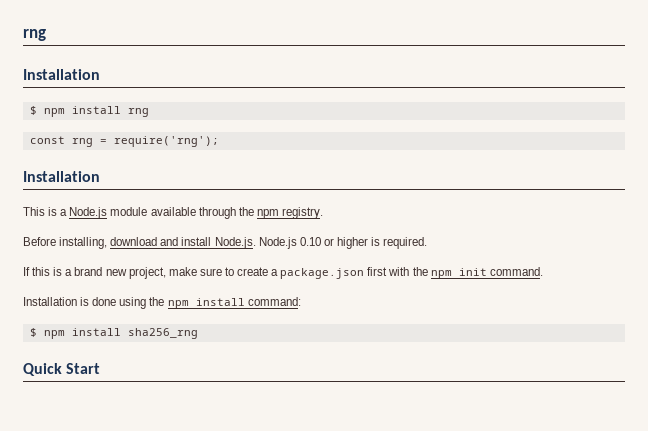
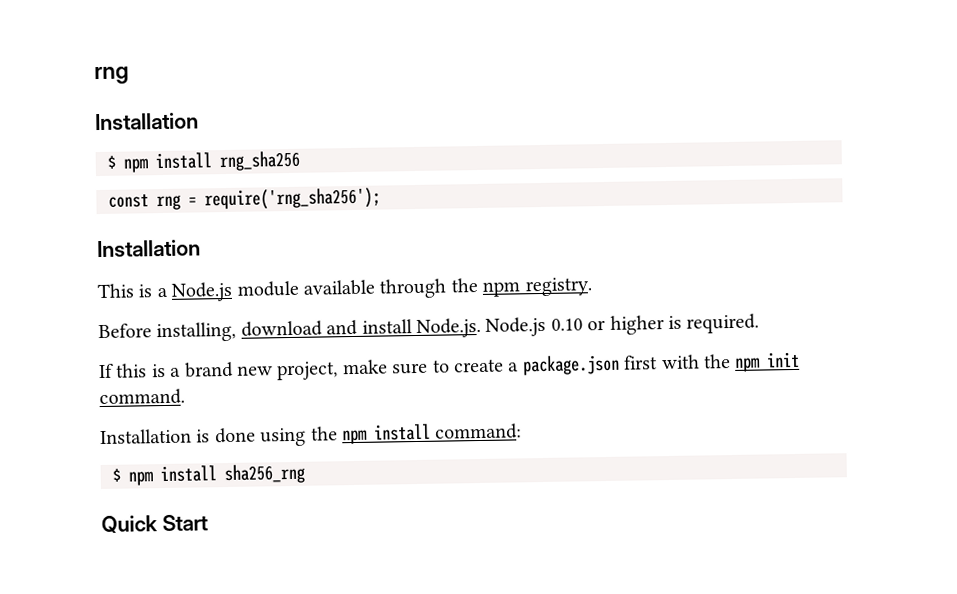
[127,108,149,117] rng -> [219,150,300,172] rng_sha256
[113,136,219,147] require('rng'); -> [204,187,381,211] require('rng_sha256');

